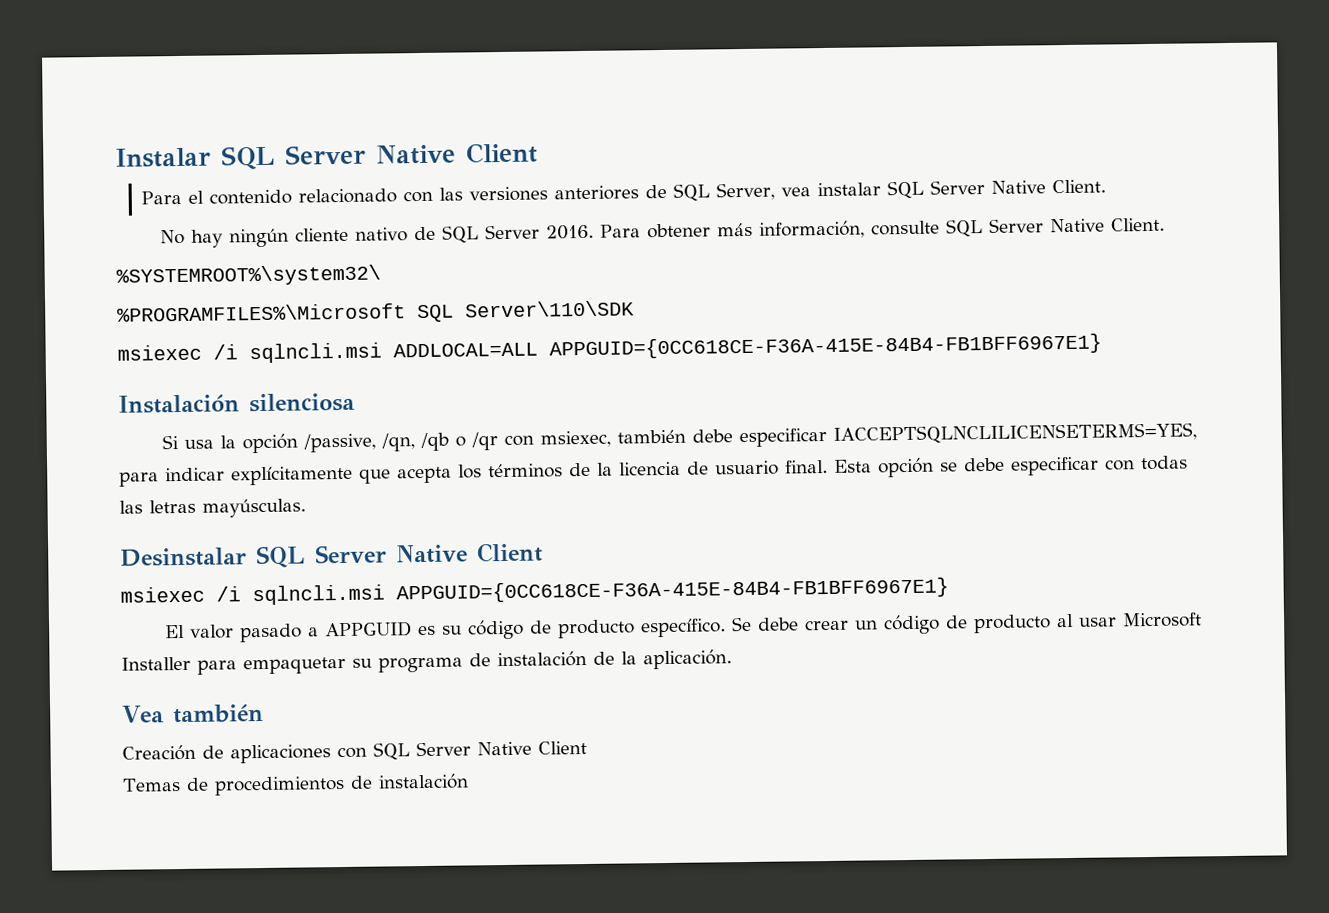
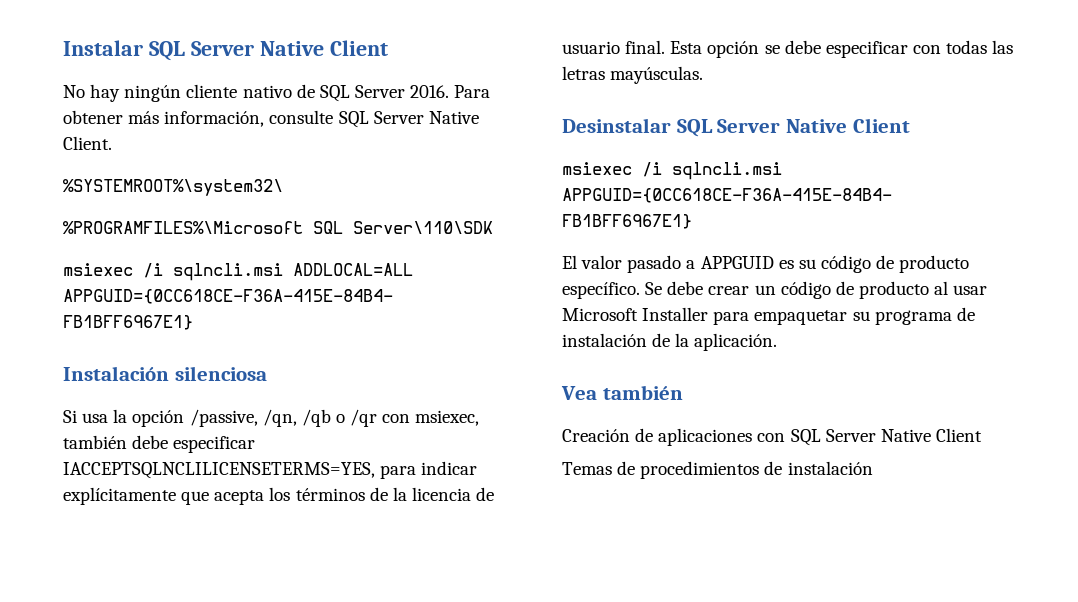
[141,179,1107,205] // Para el contenido relacionado con las versiones anteriores de SQL Server, vea instalar SQL Server Native Client. -> (388, 48) none

